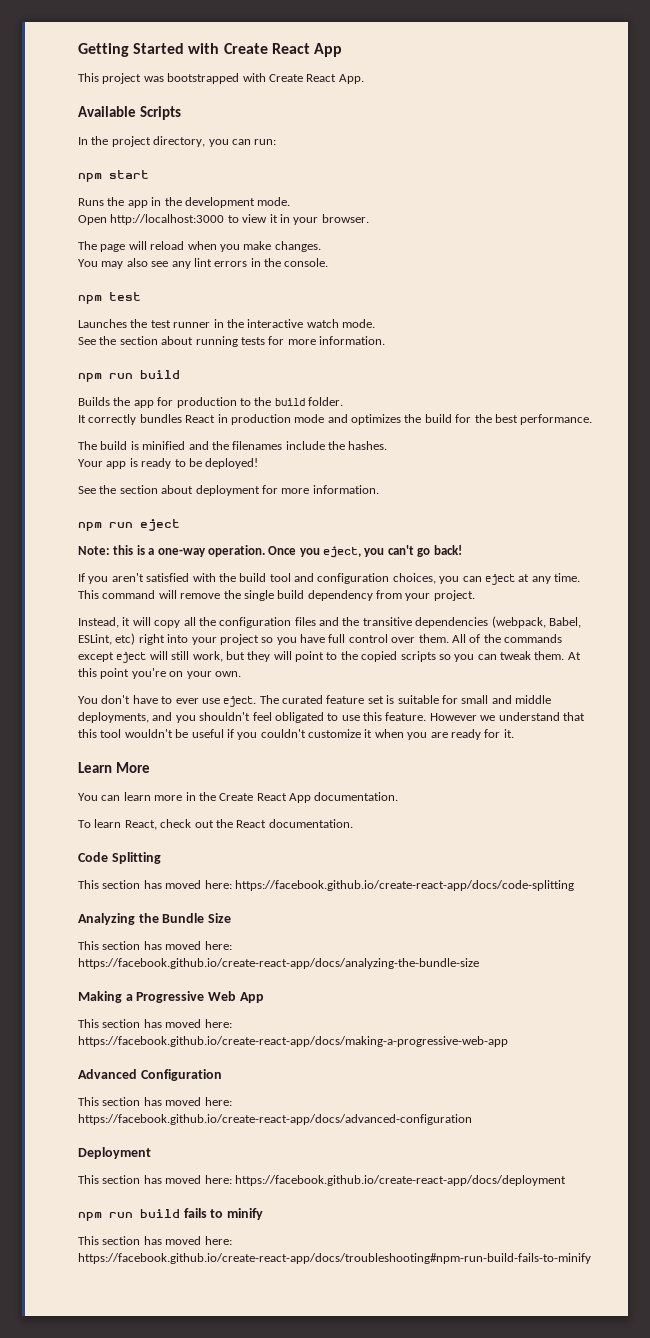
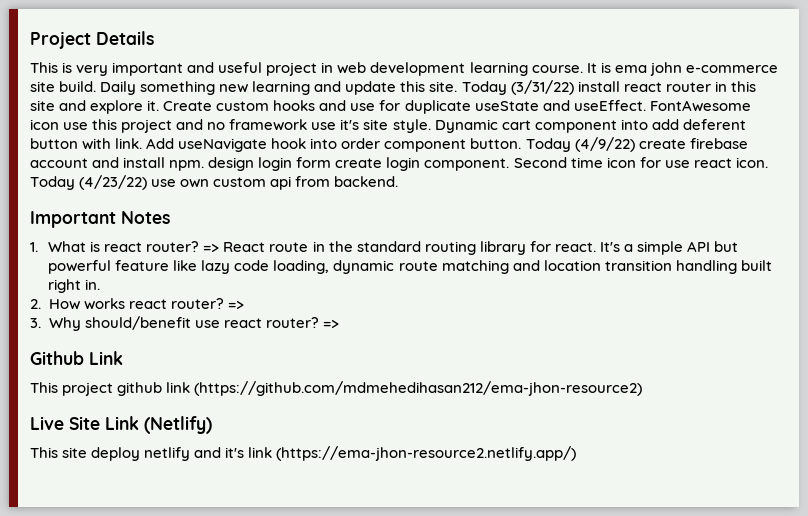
[78,43,342,57] [78,73,364,84] [78,106,181,120] [78,136,277,147] [78,170,149,182] [78,197,291,208] [78,214,369,225] [78,241,321,252] [78,258,329,269] [78,292,141,304] [78,319,375,328] [78,336,385,347] [78,370,180,382] [78,397,343,408] [78,414,593,425] [78,441,388,450] [78,458,259,469] [78,485,379,496] [78,519,180,531] [78,545,462,558] [78,573,580,585] [78,590,475,601] [78,616,581,628] [78,633,562,645] [78,651,581,663] [78,668,241,679] [78,695,551,707] [78,712,585,723] [78,729,514,740] [78,762,150,773] [78,792,399,803] [78,819,353,830] [78,852,161,864] [78,880,574,891] [78,913,231,925] [78,941,232,950] [78,958,479,969] [78,991,264,1003] [78,1019,232,1028] [78,1036,508,1047] [78,1069,222,1081] [78,1097,232,1106] [78,1114,472,1125] [78,1147,151,1159] [78,1175,566,1186] [78,1208,263,1221] [78,1236,232,1245] [78,1253,591,1264] Getting Started with Create React App // This project was bootstrapped with Create React App. // Available Scripts // In the project directory, you can run: // npm start // Runs the app in the development mode. // Open http://localhost:3000 to view it in your browser. // The page will reload when you make changes. // You may also see any lint errors in the console. // npm test // Launches the test runner in the interactive watch mode. // See the section about running tests for more information. // npm run build // Builds the app for production to the build folder. // It correctly bundles React in production mode and optimizes the build for the best performance. // The build is minified and the filenames include the hashes. // Your app is ready to be deployed! // See the section about deployment for more information. // npm run eject // Note: this is a one-way operation. Once you eject, you can't go back! // If you aren't satisfied with the build tool and configuration choices, you can eject at any time. This command will remove the single build dependency from your project. // Instead, it will copy all the configuration files and the transitive dependencies (webpack, Babel, ESLint, etc) right into your project so you have full control over them. All of the commands except eject will still work, but they will point to the copied scripts so you can tweak them. At this point you're on your own. // You don't have to ever use eject. The curated feature set is suitable for small and middle deployments, and you shouldn't feel obligated to use this feature. However we understand that this tool wouldn't be useful if you couldn't customize it when you are ready for it. // Learn More // You can learn more in the Create React App documentation. // To learn React, check out the React documentation. // Code Splitting // This section has moved here: https://facebook.github.io/create-react-app/docs/code-splitting // Analyzing the Bundle Size // This section has moved here: https://facebook.github.io/create-react-app/docs/analyzing-the-bundle-size // Making a Progressive Web App // This section has moved here: https://facebook.github.io/create-react-app/docs/making-a-progressive-web-app // Advanced Configuration // This section has moved here: https://facebook.github.io/create-react-app/docs/advanced-configuration // Deployment // This section has moved here: https://facebook.github.io/create-react-app/docs/deployment // npm run build fails to minify // This section has moved here: https://facebook.github.io/create-react-app/docs/troubleshooting#npm-run-build-fails-to-minify -> [30,31,154,49] [30,62,778,76] [30,80,756,95] [30,100,751,114] [30,119,746,133] [30,137,748,152] [30,157,768,171] [30,175,399,190] [30,211,170,228] [30,241,739,255] [48,260,772,274] [48,279,101,293] [30,298,244,310] [30,316,339,331] [30,351,123,365] [30,381,643,396] [30,416,212,434] [30,446,577,461] Project Details // This is very important and useful project in web development learning course. It is ema john e-commerce site build. Daily something new learning and update this site. Today (3/31/22) install react router in this site and explore it. Create custom hooks and use for duplicate useState and useEffect. FontAwesome icon use this project and no framework use it's site style. Dynamic cart component into add deferent button with link. Add useNavigate hook into order component button. Today (4/9/22) create firebase account and install npm. design login form create login component. Second time icon for use react icon. Today (4/23/22) use own custom api from backend. // Important Notes // 1. What is react router? => React route in the standard routing library for react. It's a simple API but powerful feature like lazy code loading, dynamic route matching and location transition handling built right in. // 2. How works react router? => // 3. Why should/benefit use react router? => // Github Link // This project github link (https://github.com/mdmehedihasan212/ema-jhon-resource2) // Live Site Link (Netlify) // This site deploy netlify and it's link (https://ema-jhon-resource2.netlify.app/)

